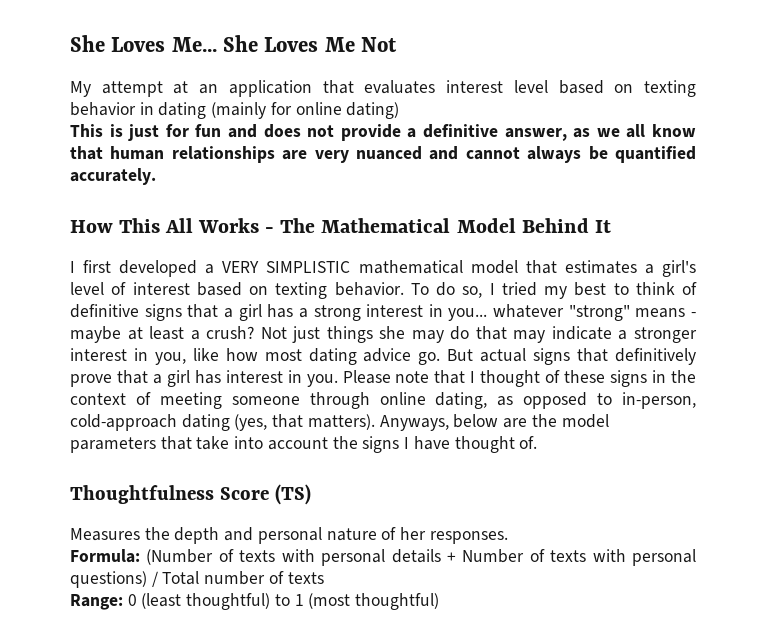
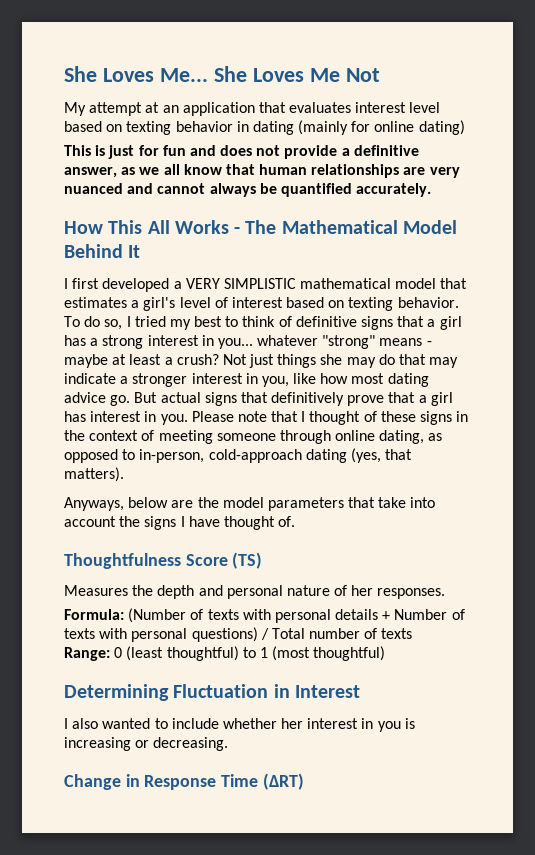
(375, 422) none -> (124, 474) //
(440, 601) none -> [64,684,360,701] [64,718,415,732] [64,737,229,751] [64,773,304,790] // Determining Fluctuation in Interest // I also wanted to include whether her interest in you is increasing or decreasing. // Change in Response Time (ΔRT)

